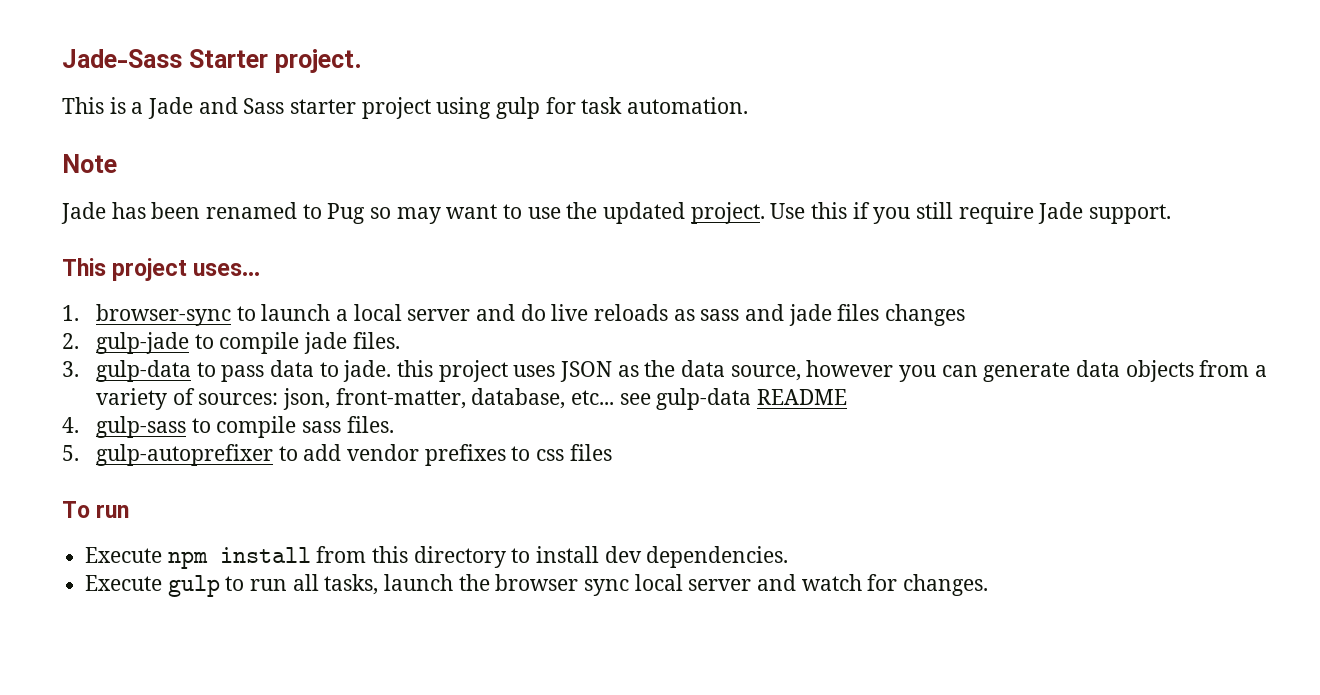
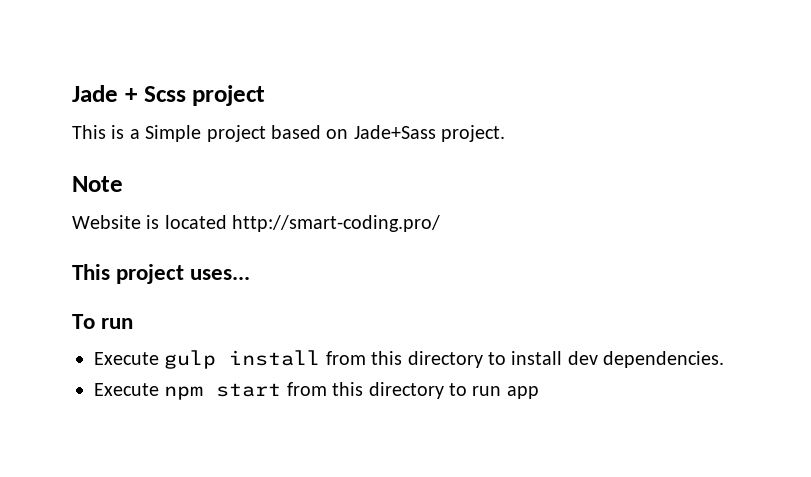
[62,49,362,73] Jade-Sass Starter project. -> [72,85,266,106] Jade + Scss project
[148,97,749,119] [62,154,117,173] [61,202,1172,224] [62,258,261,281] [62,304,965,326] [62,332,400,354] [62,360,1268,382] [95,388,847,410] [62,416,394,438] [62,444,612,466] Jade and Sass starter project using gulp for task automation. // Note // Jade has been renamed to Pug so may want to use the updated project. Use this if you still require Jade support. // This project uses... // 1. browser-sync to launch a local server and do live reloads as sass and jade files changes // 2. gulp-jade to compile jade files. // 3. gulp-data to pass data to jade. this project uses JSON as the data source, however you can generate data objects from a variety of sources: json, front-matter, database, etc... see gulp-data README // 4. gulp-sass to compile sass files. // 5. gulp-autoprefixer to add vendor prefixes to css files -> [145,125,506,142] [72,176,123,192] [72,215,441,232] [72,264,251,284] Simple project based on Jade+Sass project. // Note // Website is located http://smart-coding.pro/ // This project uses...
[167,551,208,569] npm -> [164,350,217,369] gulp
[167,574,989,597] gulp to run all tasks, launch the browser sync local server and watch for changes. -> [164,382,539,400] npm start from this directory to run app

